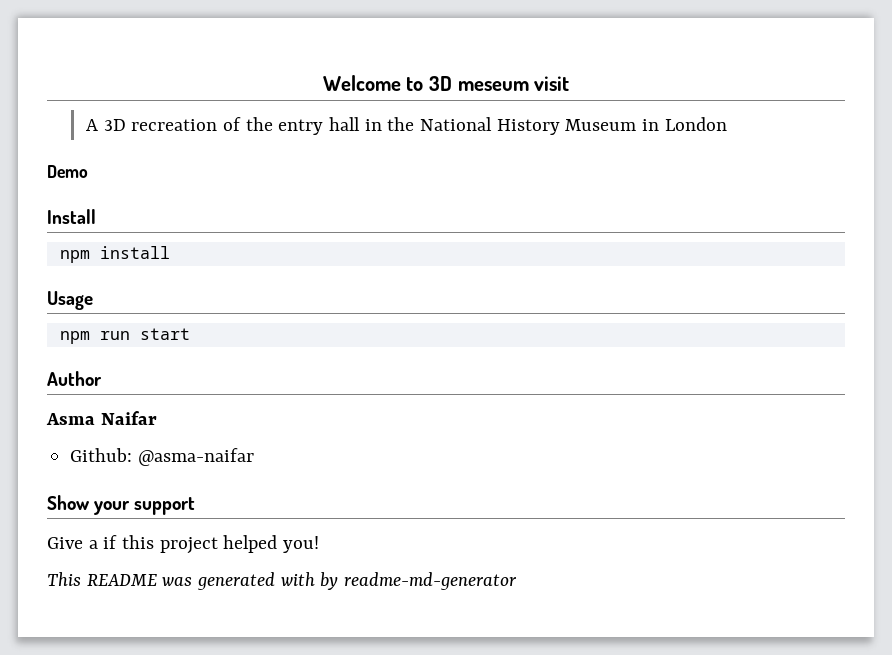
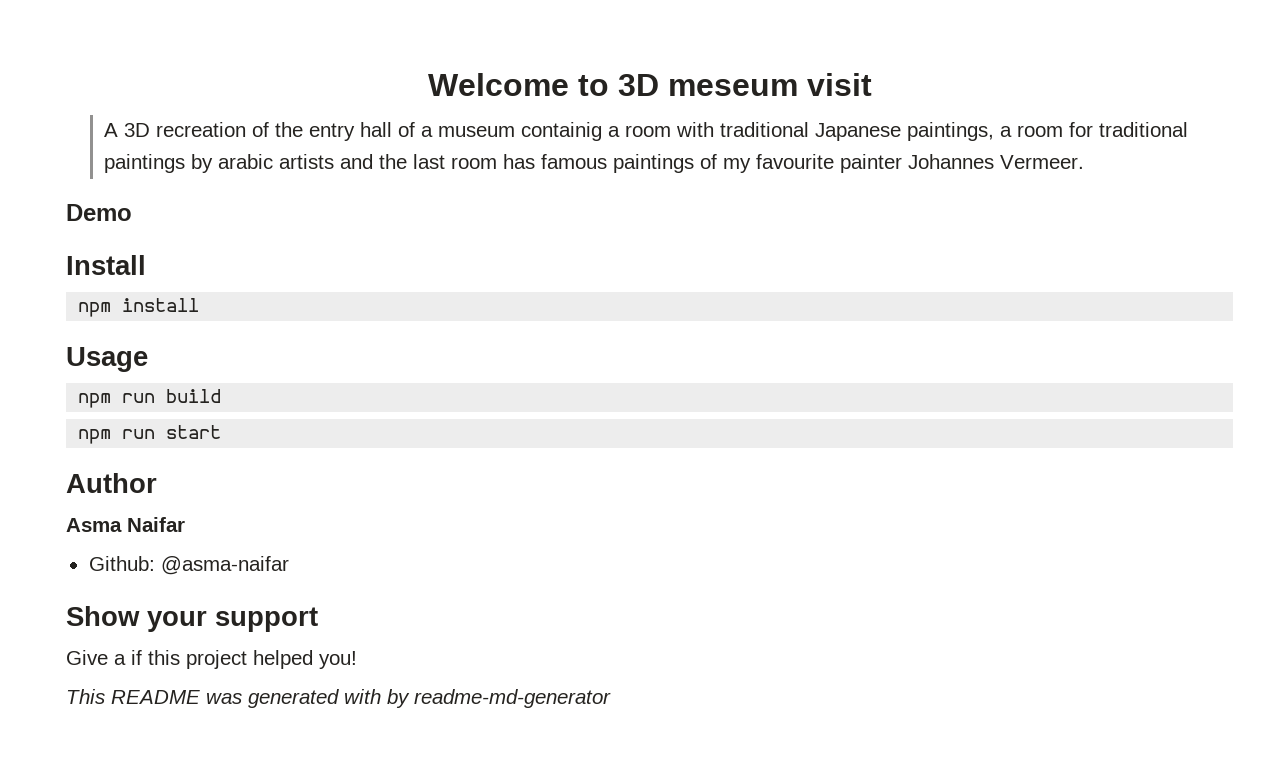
[364,117,727,135] in the National History Museum in London -> [398,122,1189,141] [104,154,1085,173] of a museum containig a room with traditional Japanese paintings, a room for traditional paintings by arabic artists and the last room has famous paintings of my favourite painter Johannes Vermeer.
(93, 300) none -> [78,389,222,408] // npm run build

